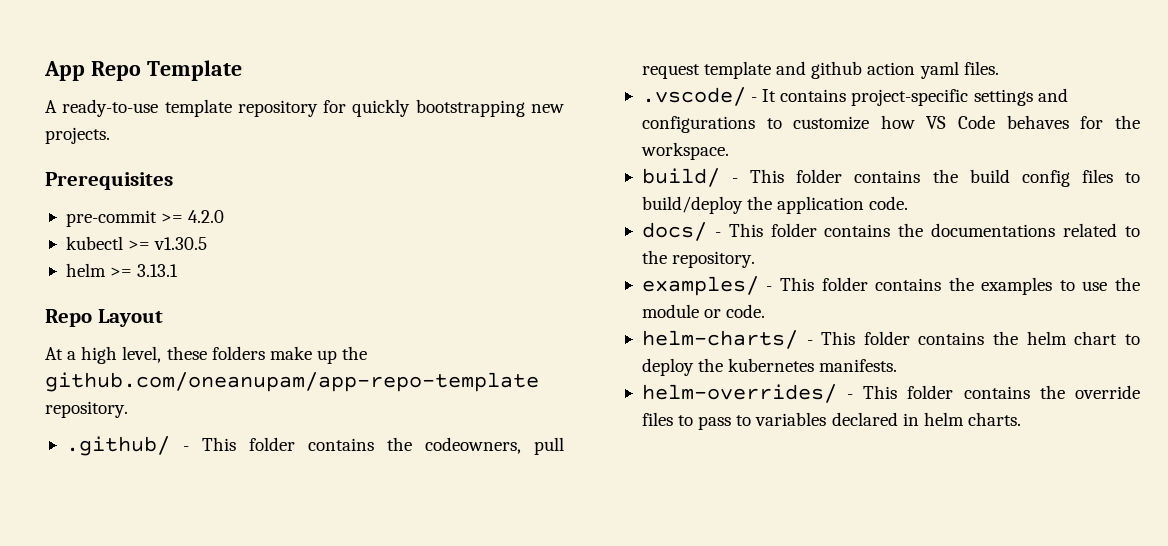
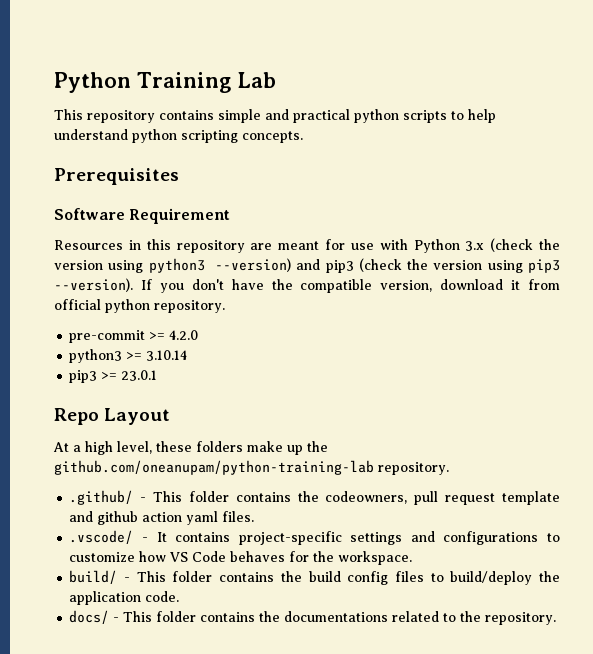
[44,60,242,81] [45,99,564,117] [45,127,110,144] [45,172,173,190] [65,210,225,227] [65,236,208,250] [65,263,179,277] App Repo Template // A ready-to-use template repository for quickly bootstrapping new projects. // Prerequisites // pre-commit >= 4.2.0 // kubectl >= v1.30.5 // helm >= 3.13.1 -> [54,72,276,93] [54,109,496,123] [54,129,303,143] [54,168,179,185] [54,208,231,224] [54,238,560,253] [54,258,560,273] [54,278,560,293] [54,299,225,313] [69,330,199,343] [69,349,188,363] [69,370,158,383] Python Training Lab // This repository contains simple and practical python scripts to help understand python scripting concepts. // Prerequisites // Software Requirement // Resources in this repository are meant for use with Python 3.x (check the version using python3 --version) and pip3 (check the version using pip3 --version). If you don't have the compatible version, download it from official python repository. // pre-commit >= 4.2.0 // python3 >= 3.10.14 // pip3 >= 23.0.1
[45,372,539,392] github.com/oneanupam/app-repo-template -> [54,460,374,475] github.com/oneanupam/python-training-lab
[641,276,1140,296] [641,304,766,318] [641,330,1140,349] [641,358,898,376] [641,384,1140,403] [641,412,1021,430] // examples/ - This folder contains the examples to use the module or code. // helm-charts/ - This folder contains the helm chart to deploy the kubernetes manifests. // helm-overrides/ - This folder contains the override files to pass to variables declared in helm charts. -> (557, 618) none

